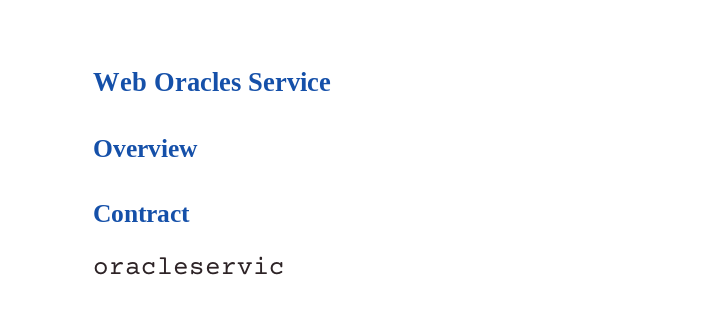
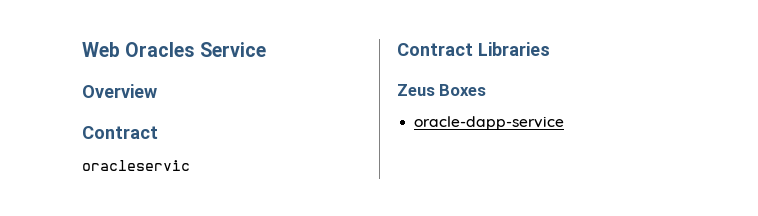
(285, 265) none -> [397,42,550,56] [397,84,487,96] [414,116,565,130] // Contract Libraries // Zeus Boxes // oracle-dapp-service

